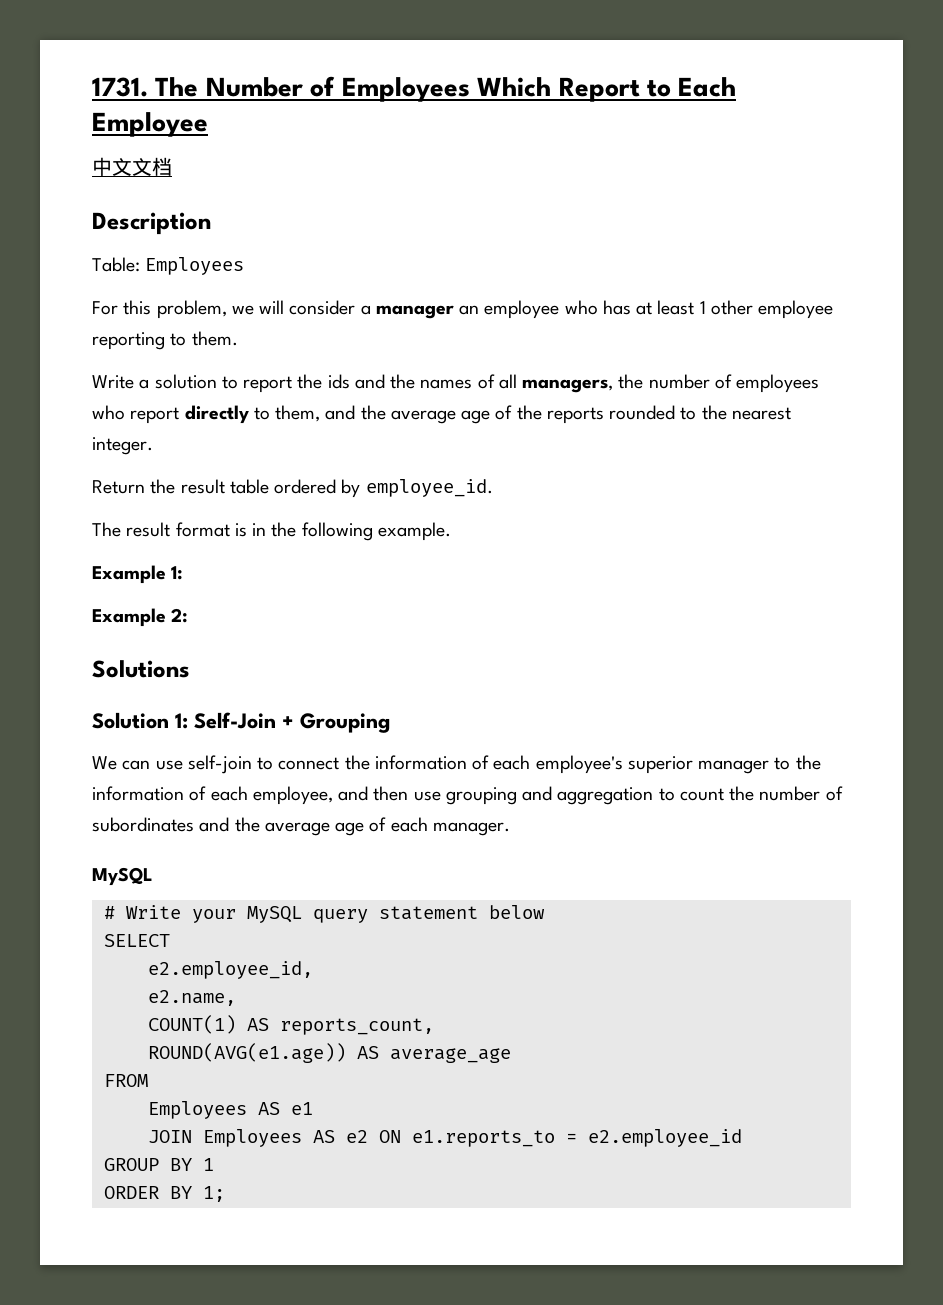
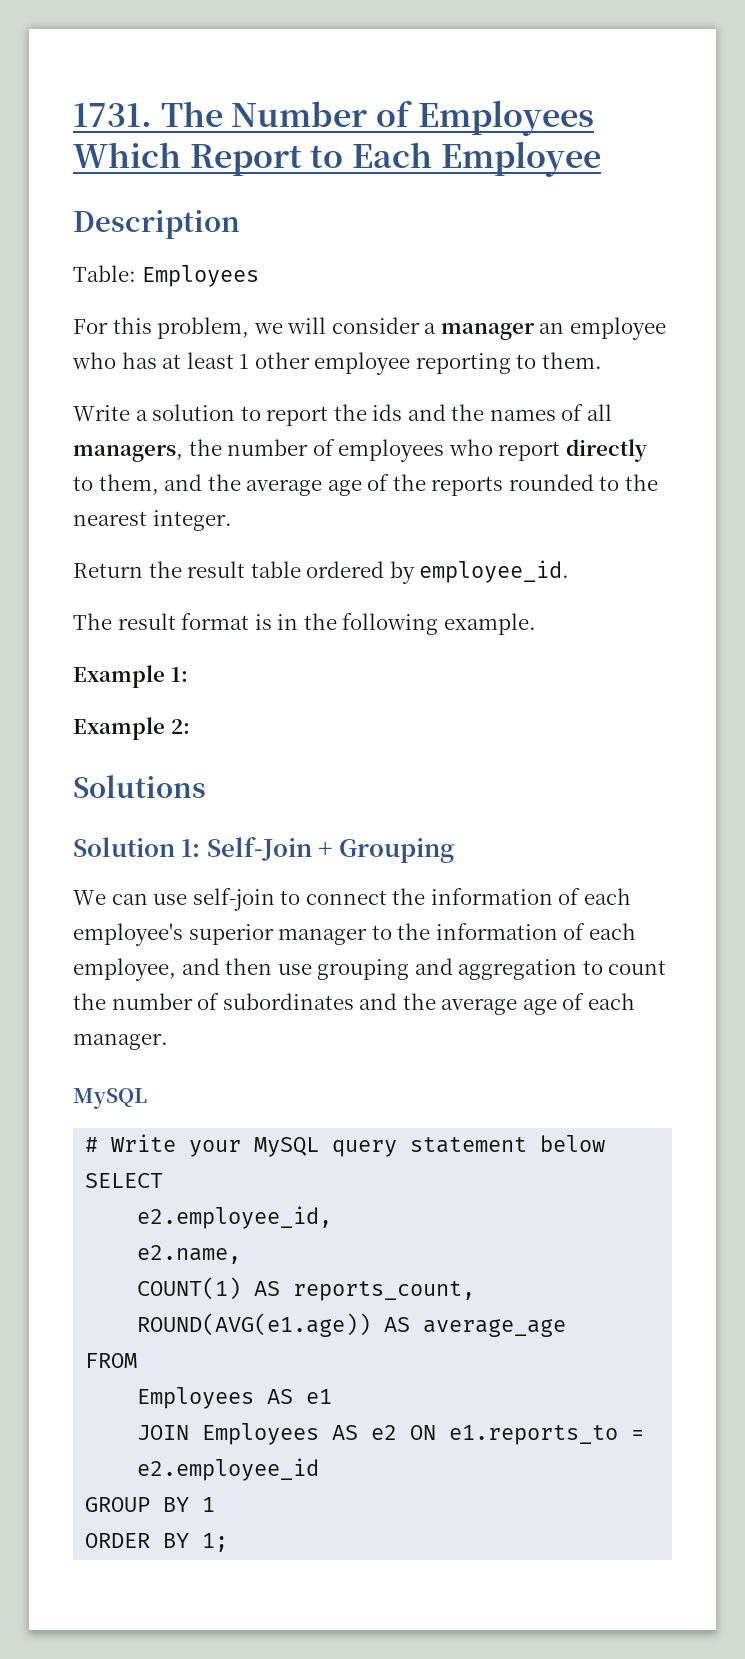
[92,157,172,176] // 中文文档 -> (601, 159) none

